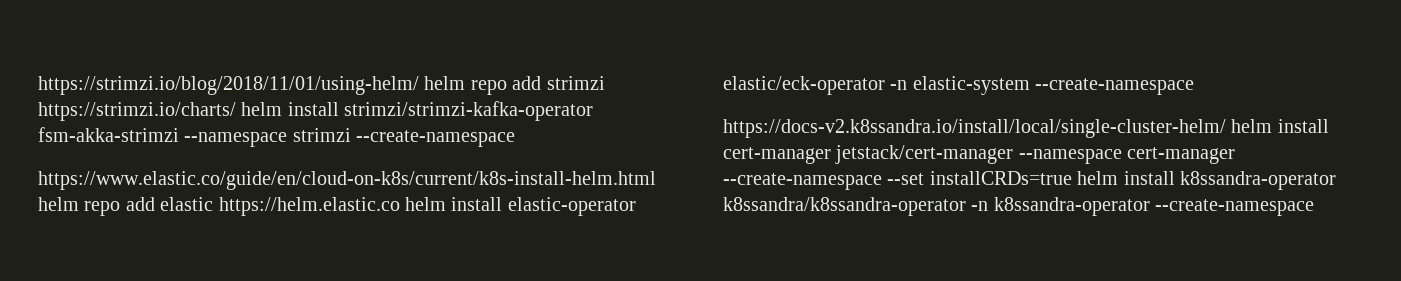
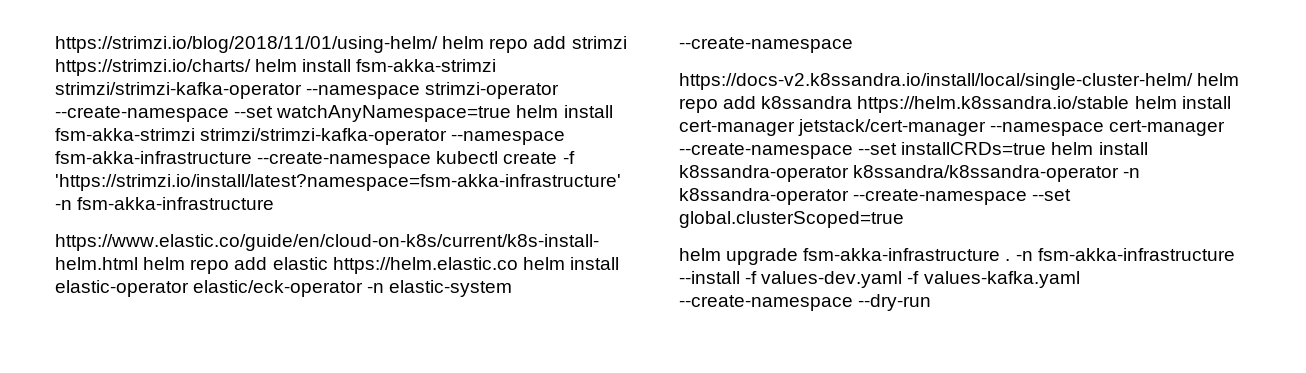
[344,101,594,121] [38,127,516,147] strimzi/strimzi-kafka-operator fsm-akka-strimzi --namespace strimzi --create-namespace -> [356,59,497,72] [55,82,560,99] [55,105,613,122] [55,128,566,145] [55,151,575,168] [55,174,621,191] [55,197,275,210] fsm-akka-strimzi strimzi/strimzi-kafka-operator --namespace strimzi-operator --create-namespace --set watchAnyNamespace=true helm install fsm-akka-strimzi strimzi/strimzi-kafka-operator --namespace fsm-akka-infrastructure --create-namespace kubectl create -f 'https://strimzi.io/install/latest?namespace=fsm-akka-infrastructure' -n fsm-akka-infrastructure
(1273, 126) none -> [679,96,1177,113] repo add k8ssandra https://helm.k8ssandra.io/stable helm
(1315, 207) none -> [1032,189,1072,201] [679,211,904,228] [679,248,1235,265] [679,271,1080,288] [679,294,932,311] --set global.clusterScoped=true // helm upgrade fsm-akka-infrastructure . -n fsm-akka-infrastructure --install -f values-dev.yaml -f values-kafka.yaml --create-namespace --dry-run

